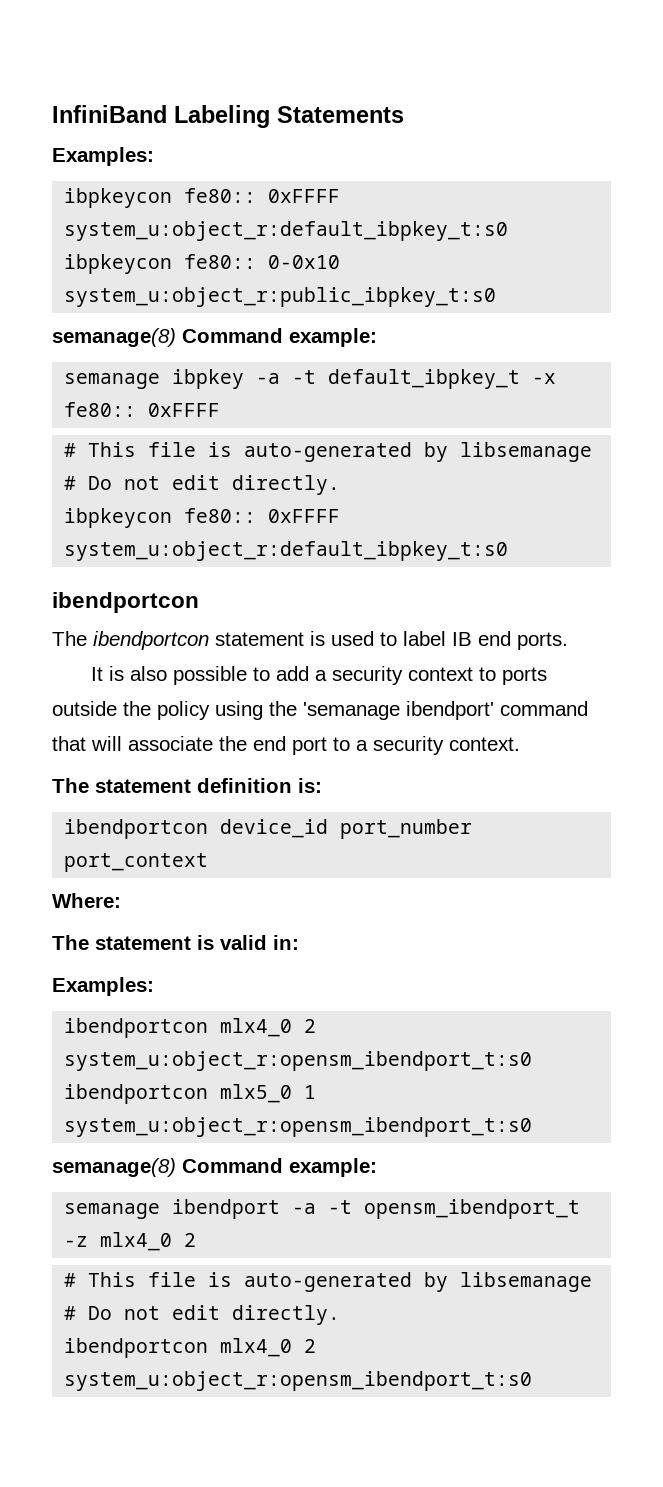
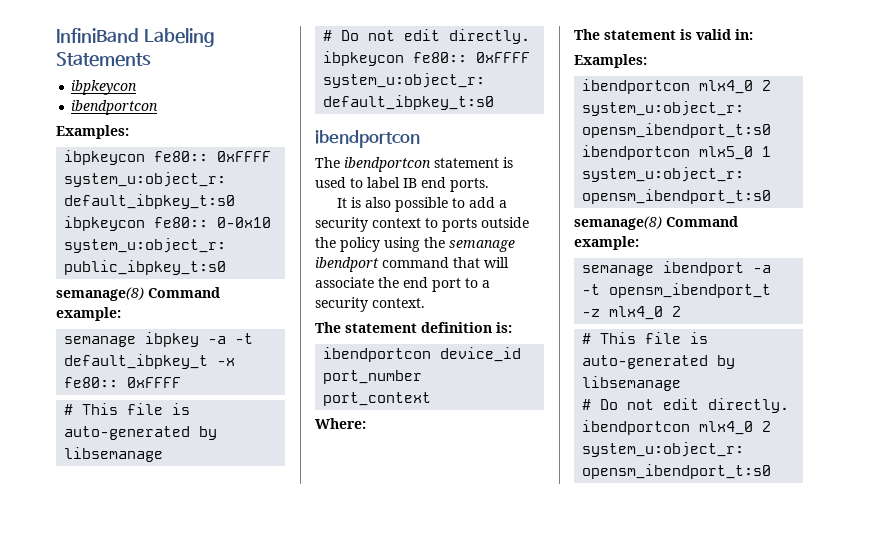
(404, 114) none -> [71,80,138,95] [71,100,159,115] // ibpkeycon // ibendportcon
[303,701,494,720] 'semanage ibendport' -> [449,240,515,252] [315,257,379,272] semanage ibendport

